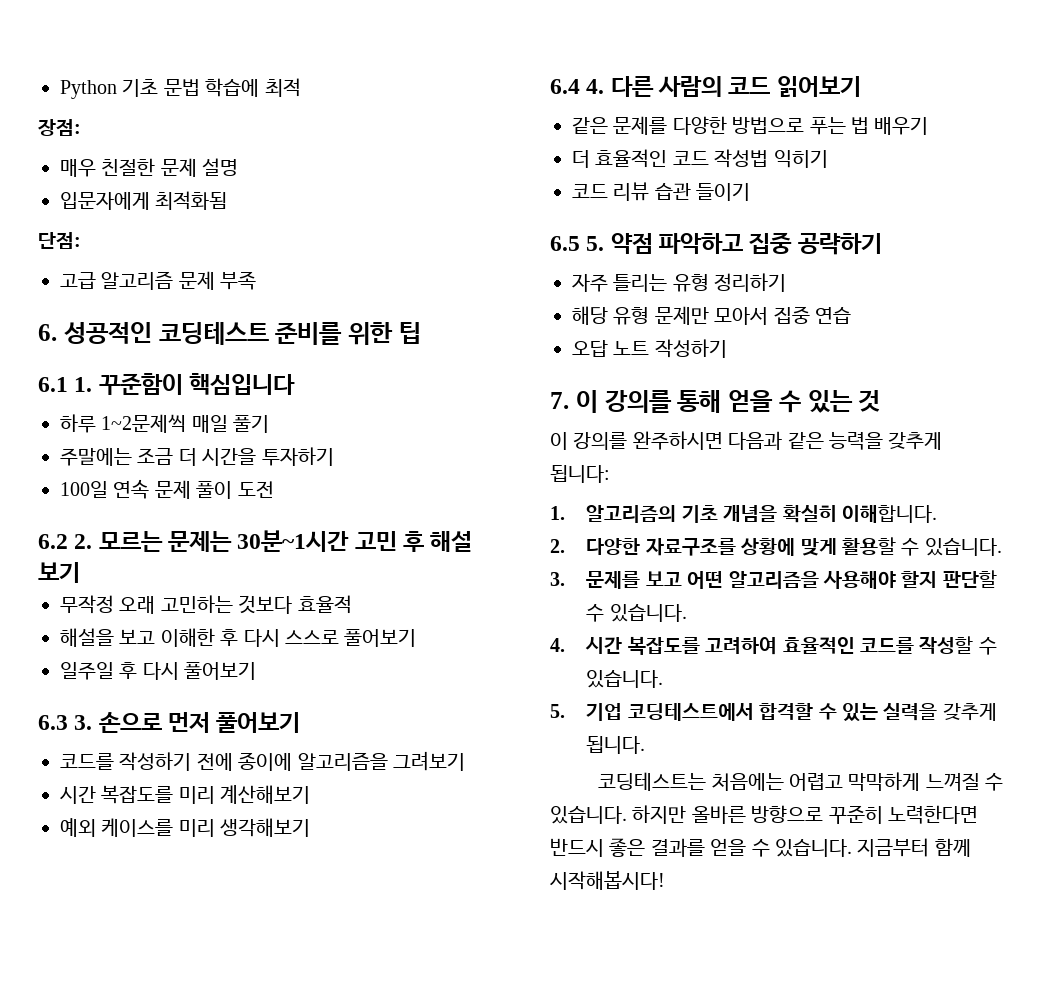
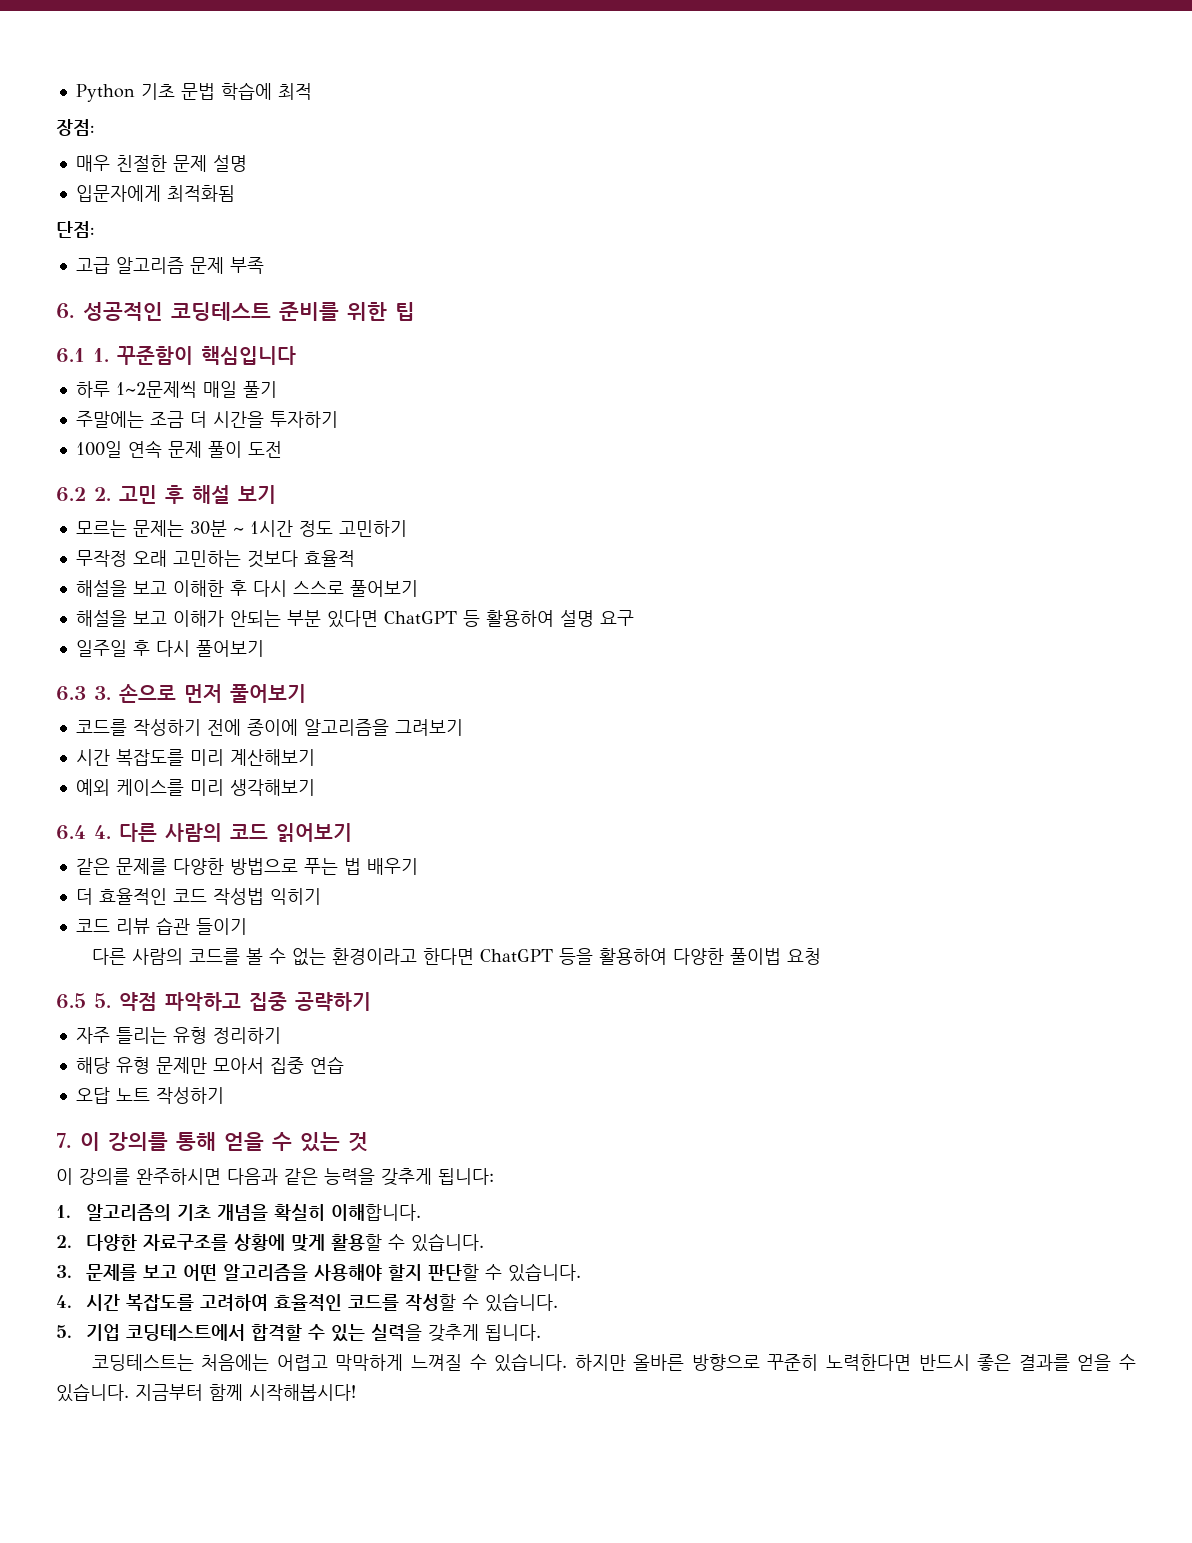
[98,530,350,552] 모르는 문제는 30분~1시간 -> (111, 494) none
(80, 572) none -> [75,520,407,537] // 모르는 문제는 30분 ~ 1시간 정도 고민하기
(417, 638) none -> [75,610,634,628] // 해설을 보고 이해가 안되는 부분 있다면 ChatGPT 등 활용하여 설명 요구
(751, 192) none -> [91,948,821,966] // 다른 사람의 코드를 볼 수 없는 환경이라고 한다면 ChatGPT 등을 활용하여 다양한 풀이법 요청

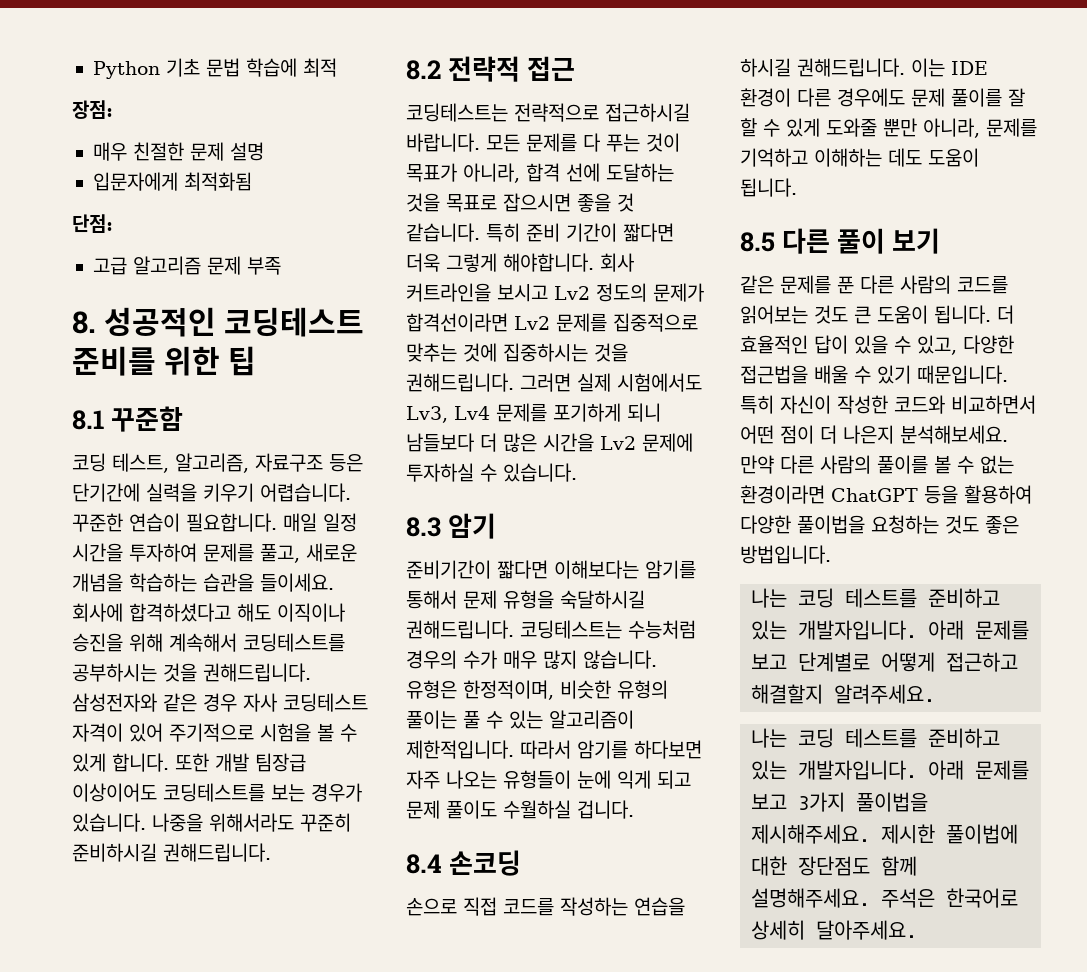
[56,303,75,319] 6. -> [72,311,96,334] 8.
[56,346,296,365] [75,381,277,398] [75,411,338,428] [75,440,282,458] [56,485,276,504] [75,520,407,537] [75,550,355,568] [75,580,418,597] [75,610,634,628] [75,640,264,657] [56,684,306,703] [75,719,463,736] [75,749,315,766] [75,779,315,796] [56,823,352,843] [75,858,418,875] [75,888,321,905] [75,917,247,935] [91,948,240,965] 6.1 1. 꾸준함이 핵심입니다 // 하루 1~2문제씩 매일 풀기 // 주말에는 조금 더 시간을 투자하기 // 100일 연속 문제 풀이 도전 // 6.2 2. 고민 후 해설 보기 // 모르는 문제는 30분 ~ 1시간 정도 고민하기 // 무작정 오래 고민하는 것보다 효율적 // 해설을 보고 이해한 후 다시 스스로 풀어보기 // 해설을 보고 이해가 안되는 부분 있다면 ChatGPT 등 활용하여 설명 요구 // 일주일 후 다시 풀어보기 // 6.3 3. 손으로 먼저 풀어보기 // 코드를 작성하기 전에 종이에 알고리즘을 그려보기 // 시간 복잡도를 미리 계산해보기 // 예외 케이스를 미리 생각해보기 // 6.4 4. 다른 사람의 코드 읽어보기 // 같은 문제를 다양한 방법으로 푸는 법 배우기 // 더 효율적인 코드 작성법 익히기 // 코드 리뷰 습관 들이기 // 다른 사람의 코드를 -> [72,406,184,432] [72,453,363,473] [72,483,351,502] [72,513,357,532] [72,543,357,563] [72,573,334,592] [72,603,345,622] [72,633,345,652] [72,663,311,682] [72,693,368,712] [72,723,357,742] [72,753,306,772] [72,783,362,802] [72,813,351,832] [72,843,271,862] [406,56,576,82] [406,103,690,122] [406,133,680,152] [406,163,674,183] [406,193,634,212] [406,223,674,242] [406,253,634,272] [406,283,704,302] [406,313,698,332] [406,343,628,362] [406,373,702,392] [406,403,661,423] [406,433,693,452] [406,463,577,482] [406,513,497,539] [406,560,696,579] [406,590,645,609] [406,620,696,639] [406,650,657,669] [406,680,668,700] [406,710,634,729] [406,740,702,759] [406,770,691,789] [406,800,634,819] [406,850,522,876] [406,897,685,916] [740,58,988,77] [740,88,1025,107] [740,118,1037,138] [740,148,979,167] [740,178,797,197] [740,228,941,254] [740,275,1008,294] [740,305,1014,324] [740,335,1014,355] [740,365,1008,384] [740,395,1036,414] [740,425,1008,444] [740,455,928,474] 8.1 꾸준함 // 코딩 테스트, 알고리즘, 자료구조 등은 단기간에 실력을 키우기 어렵습니다. 꾸준한 연습이 필요합니다. 매일 일정 시간을 투자하여 문제를 풀고, 새로운 개념을 학습하는 습관을 들이세요. 회사에 합격하셨다고 해도 이직이나 승진을 위해 계속해서 코딩테스트를 공부하시는 것을 권해드립니다. 삼성전자와 같은 경우 자사 코딩테스트 자격이 있어 주기적으로 시험을 볼 수 있게 합니다. 또한 개발 팀장급 이상이어도 코딩테스트를 보는 경우가 있습니다. 나중을 위해서라도 꾸준히 준비하시길 권해드립니다. // 8.2 전략적 접근 // 코딩테스트는 전략적으로 접근하시길 바랍니다. 모든 문제를 다 푸는 것이 목표가 아니라, 합격 선에 도달하는 것을 목표로 잡으시면 좋을 것 같습니다. 특히 준비 기간이 짧다면 더욱 그렇게 해야합니다. 회사 커트라인을 보시고 Lv2 정도의 문제가 합격선이라면 Lv2 문제를 집중적으로 맞추는 것에 집중하시는 것을 권해드립니다. 그러면 실제 시험에서도 Lv3, Lv4 문제를 포기하게 되니 남들보다 더 많은 시간을 Lv2 문제에 투자하실 수 있습니다. // 8.3 암기 // 준비기간이 짧다면 이해보다는 암기를 통해서 문제 유형을 숙달하시길 권해드립니다. 코딩테스트는 수능처럼 경우의 수가 매우 많지 않습니다. 유형은 한정적이며, 비슷한 유형의 풀이는 풀 수 있는 알고리즘이 제한적입니다. 따라서 암기를 하다보면 자주 나오는 유형들이 눈에 익게 되고 문제 풀이도 수월하실 겁니다. // 8.4 손코딩 // 손으로 직접 코드를 작성하는 연습을 하시길 권해드립니다. 이는 IDE 환경이 다른 경우에도 문제 풀이를 잘 할 수 있게 도와줄 뿐만 아니라, 문제를 기억하고 이해하는 데도 도움이 됩니다. // 8.5 다른 풀이 보기 // 같은 문제를 푼 다른 사람의 코드를 읽어보는 것도 큰 도움이 됩니다. 더 효율적인 답이 있을 수 있고, 다양한 접근법을 배울 수 있기 때문입니다. 특히 자신이 작성한 코드와 비교하면서 어떤 점이 더 나은지 분석해보세요. 만약 다른 사람의 풀이를
[331,948,474,965] 환경이라고 한다면 -> [740,485,825,504] 환경이라면
[729,948,821,965] [56,992,371,1011] [75,1027,281,1044] [75,1056,344,1074] [75,1087,224,1104] [56,1132,368,1152] [56,1168,494,1186] [56,1204,421,1221] [56,1233,484,1252] [56,1263,581,1282] [56,1293,558,1312] [56,1324,541,1342] [91,1353,1136,1372] [56,1383,356,1402] 풀이법 요청 // 6.5 5. 약점 파악하고 집중 공략하기 // 자주 틀리는 유형 정리하기 // 해당 유형 문제만 모아서 집중 연습 // 오답 노트 작성하기 // 7. 이 강의를 통해 얻을 수 있는 것 // 이 강의를 완주하시면 다음과 같은 능력을 갖추게 됩니다: // 1. 알고리즘의 기초 개념을 확실히 이해합니다. // 2. 다양한 자료구조를 상황에 맞게 활용할 수 있습니다. // 3. 문제를 보고 어떤 알고리즘을 사용해야 할지 판단할 수 있습니다. // 4. 시간 복잡도를 고려하여 효율적인 코드를 작성할 수 있습니다. // 5. 기업 코딩테스트에서 합격할 수 있는 실력을 갖추게 됩니다. // 코딩테스트는 처음에는 어렵고 막막하게 느껴질 수 있습니다. 하지만 올바른 방향으로 꾸준히 노력한다면 반드시 좋은 결과를 얻을 수 있습니다. 지금부터 함께 시작해봅시다! -> [797,515,1019,534] [740,545,831,564] [751,588,1001,608] [751,620,1030,640] [751,652,1019,672] [751,684,936,704] [751,728,1001,748] [751,760,1030,780] [751,792,929,812] [751,824,1019,844] [751,856,918,876] [751,888,1019,908] [751,920,918,940] 풀이법을 요청하는 것도 좋은 방법입니다. // 나는 코딩 테스트를 준비하고 있는 개발자입니다. 아래 문제를 보고 단계별로 어떻게 접근하고 해결할지 알려주세요. // 나는 코딩 테스트를 준비하고 있는 개발자입니다. 아래 문제를 보고 3가지 풀이법을 제시해주세요. 제시한 풀이법에 대한 장단점도 함께 설명해주세요. 주석은 한국어로 상세히 달아주세요.

